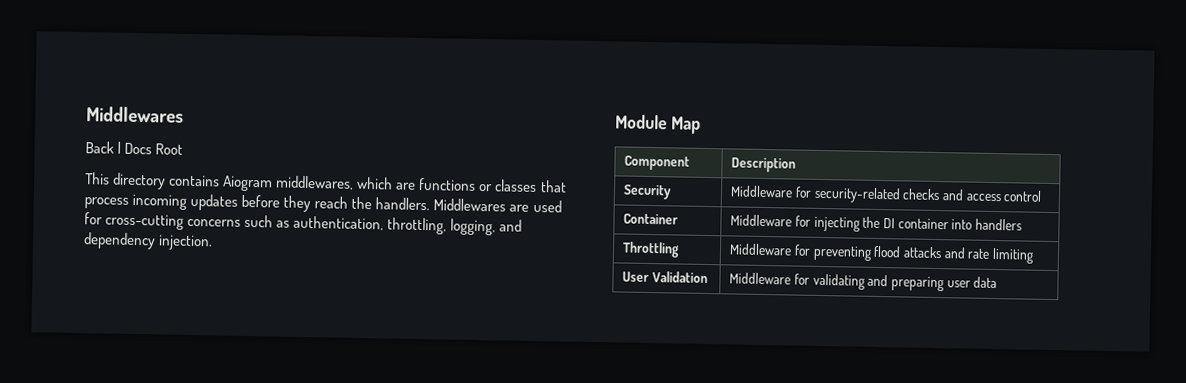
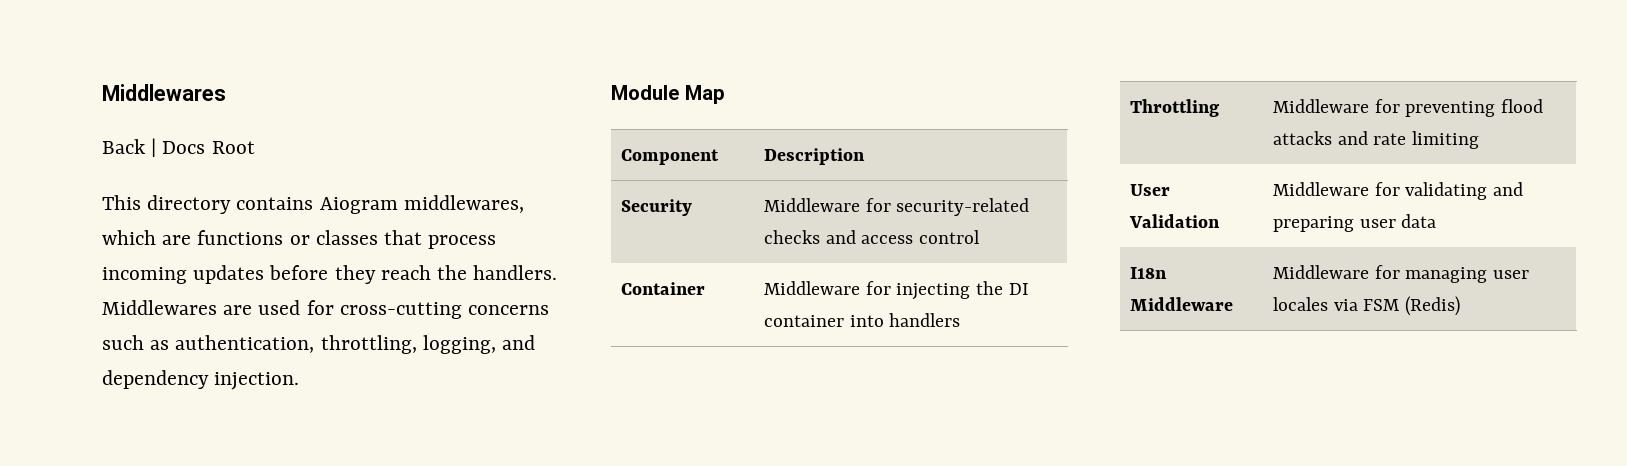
(998, 282) none -> [1130,267,1168,279] [1130,297,1234,311] [1273,265,1529,283] [1273,296,1460,316] // I18n Middleware | Middleware for managing user locales via FSM (Redis)

